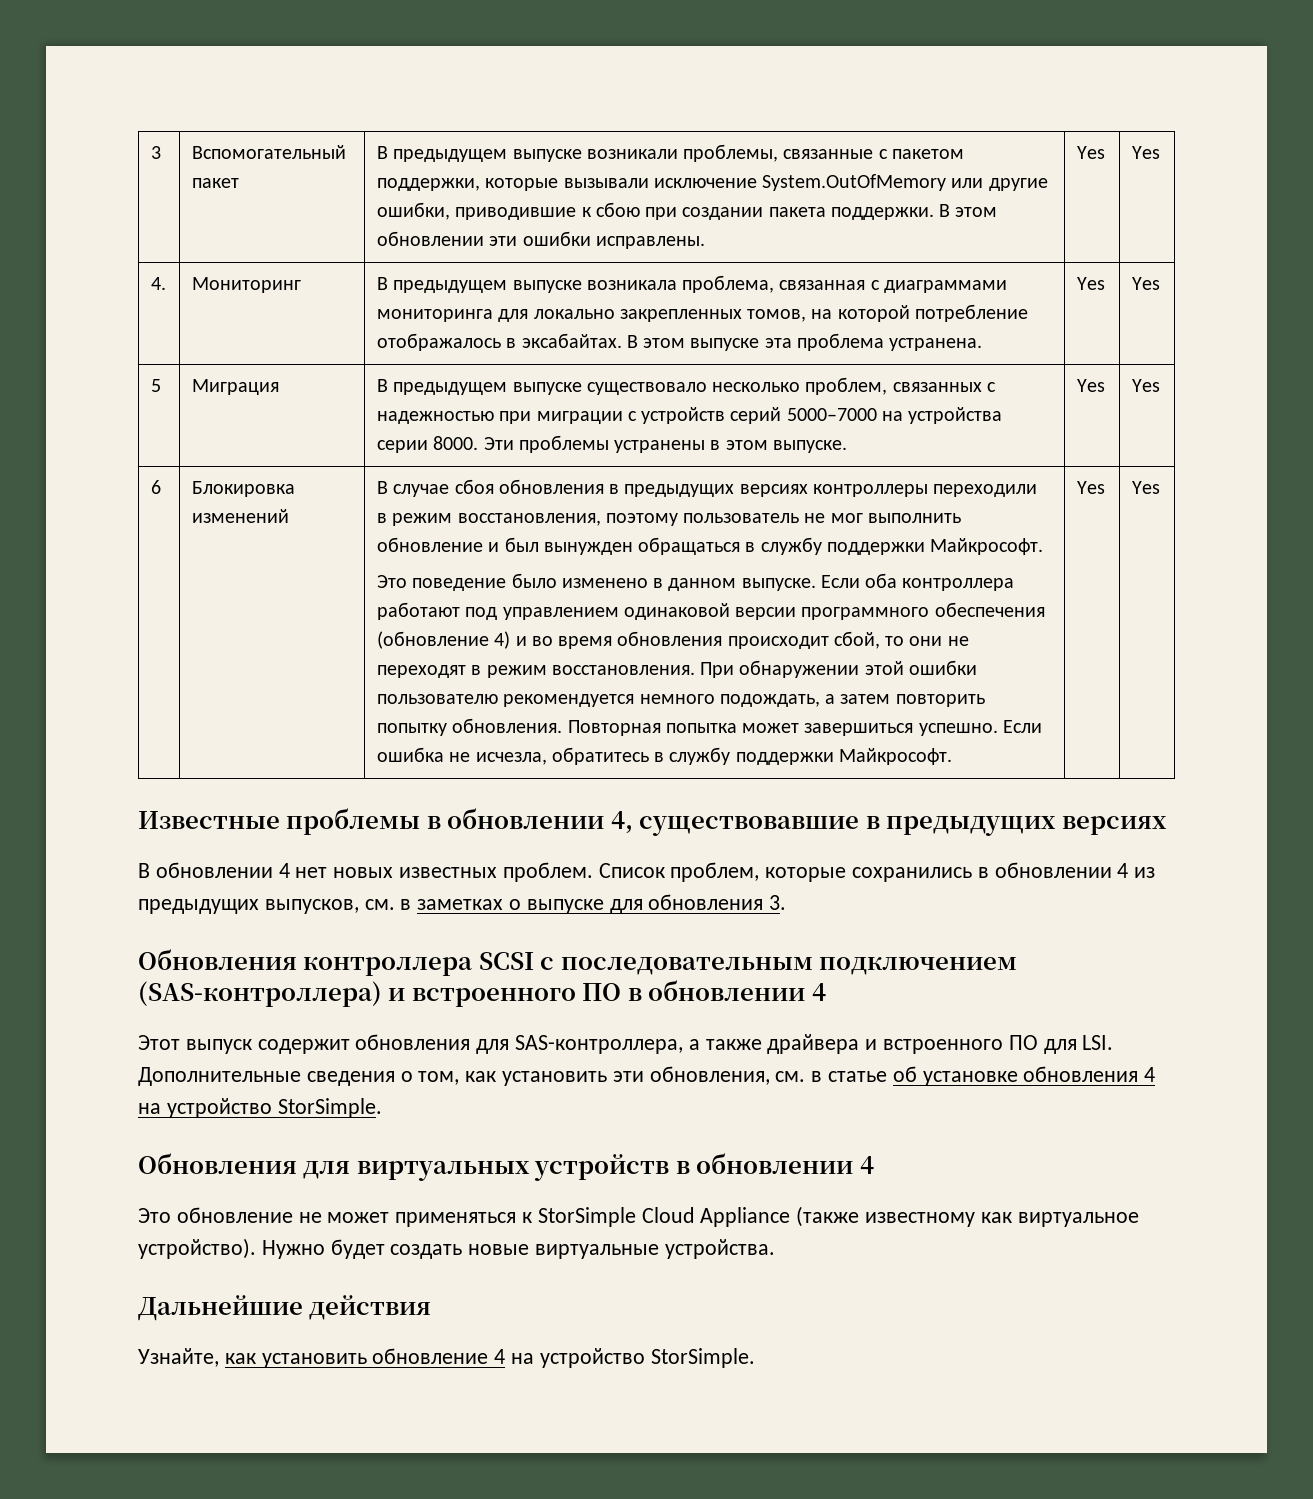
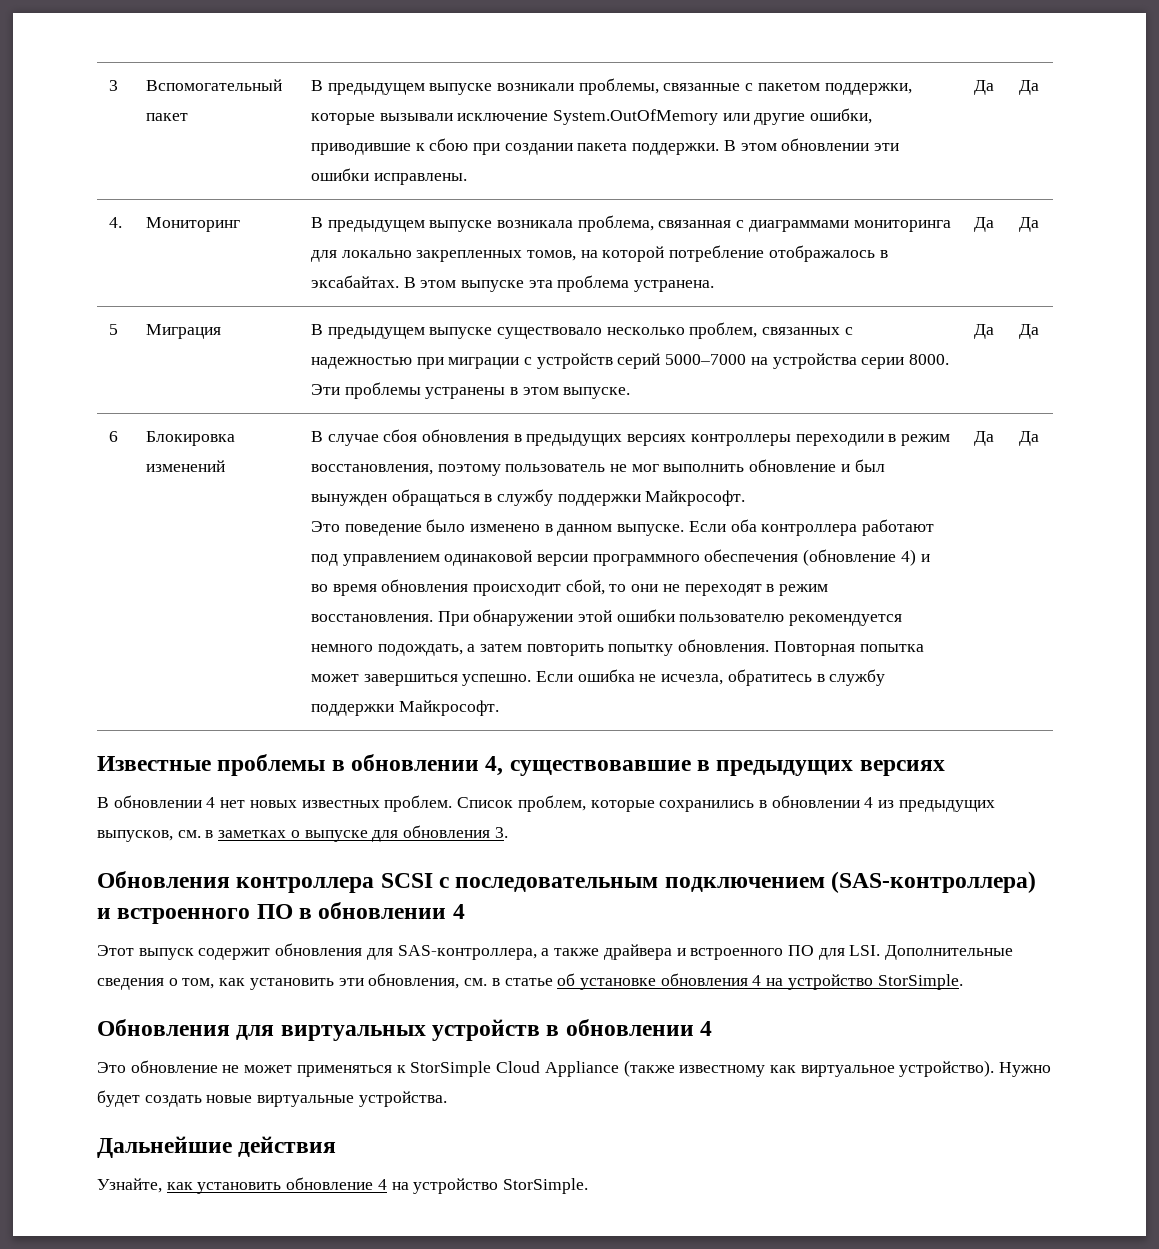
[1076,146,1105,159] [1131,146,1160,159] Yes | Yes -> [973,80,994,95] [1018,80,1039,95] Да | Да
[1076,277,1105,290] [1131,277,1160,290] Yes | Yes -> [973,217,994,232] [1018,217,1039,232] Да | Да
[1076,379,1105,392] [1131,379,1160,392] Yes | Yes -> [973,324,994,339] [1018,324,1039,339] Да | Да
[1076,481,1105,494] [1131,481,1160,494] Yes | Yes -> [973,431,994,446] [1018,431,1039,446] Да | Да

